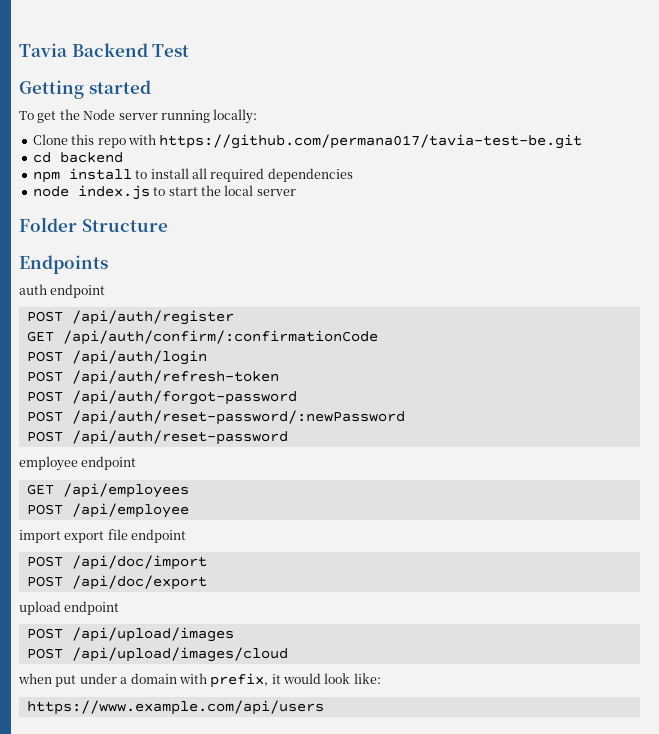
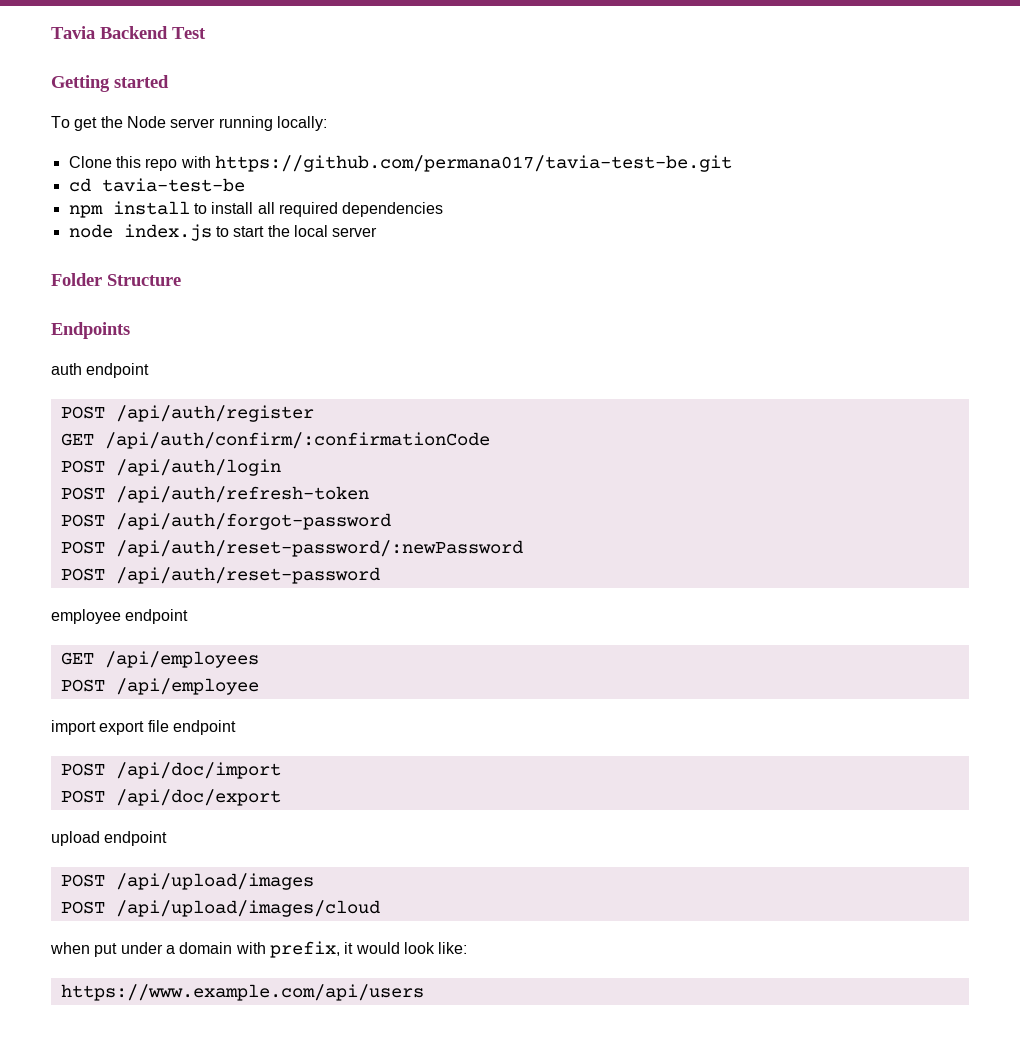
[59,152,123,163] backend -> [101,178,245,192] tavia-test-be

